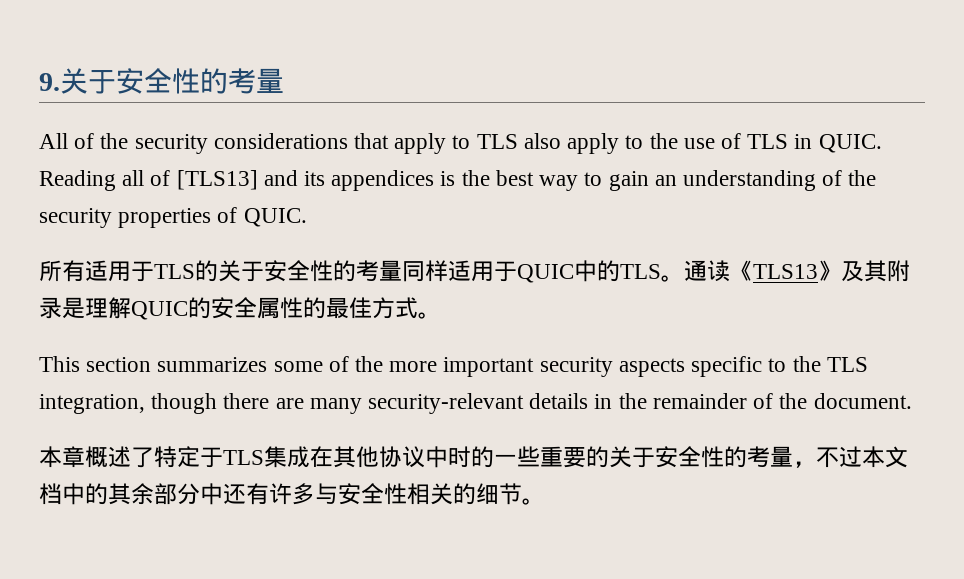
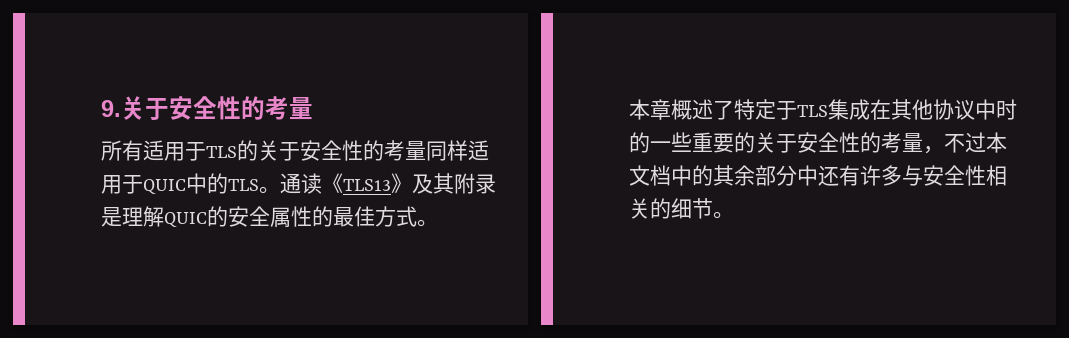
[39,133,882,154] [39,170,877,191] [39,207,307,228] // All of the security considerations that apply to TLS also apply to the use of TLS in QUIC. Reading all of [TLS13] and its appendices is the best way to gain an understanding of the security properties of QUIC. -> (313, 108) none
[39,356,868,377] [39,393,912,414] // This section summarizes some of the more important security aspects specific to the TLS integration, though there are many security-relevant details in the remainder of the document. -> (438, 223) none

